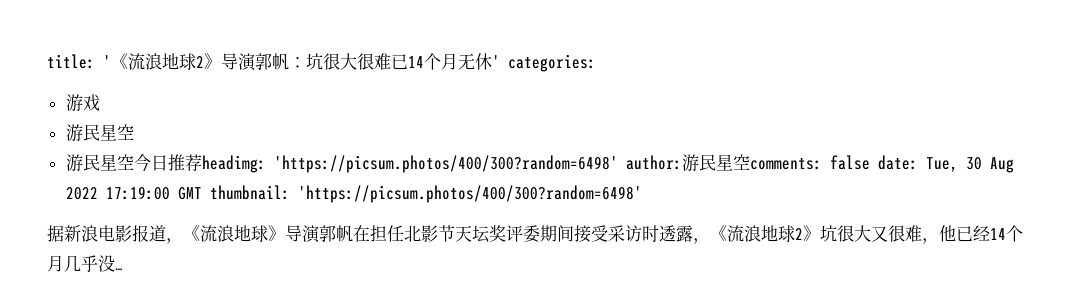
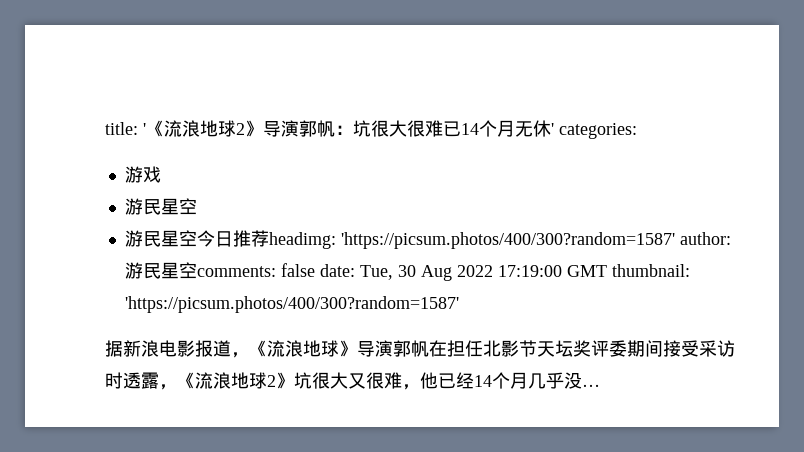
[273,155,618,173] 'https://picsum.photos/400/300?random=6498' -> [340,232,675,249] 'https://picsum.photos/400/300?random=1587'
[297,185,642,203] 'https://picsum.photos/400/300?random=6498' -> [124,296,459,313] 'https://picsum.photos/400/300?random=1587'

